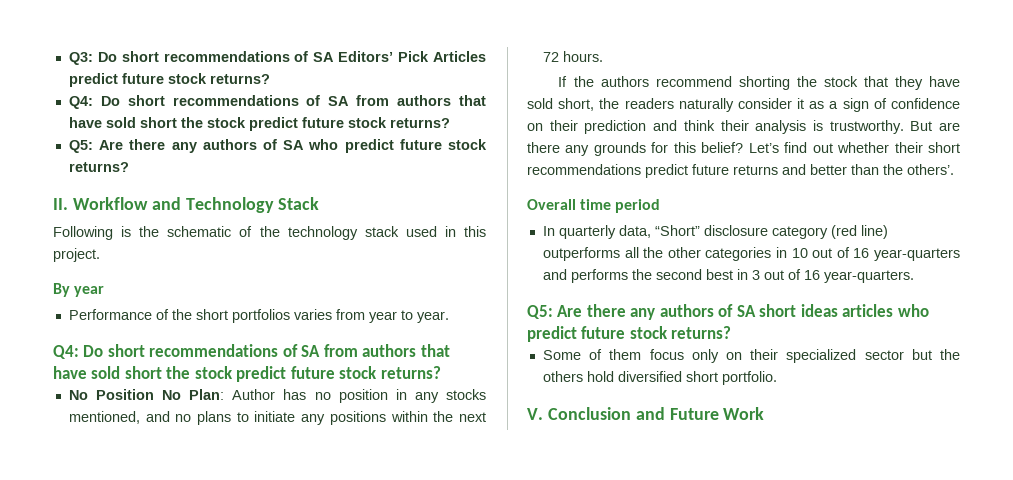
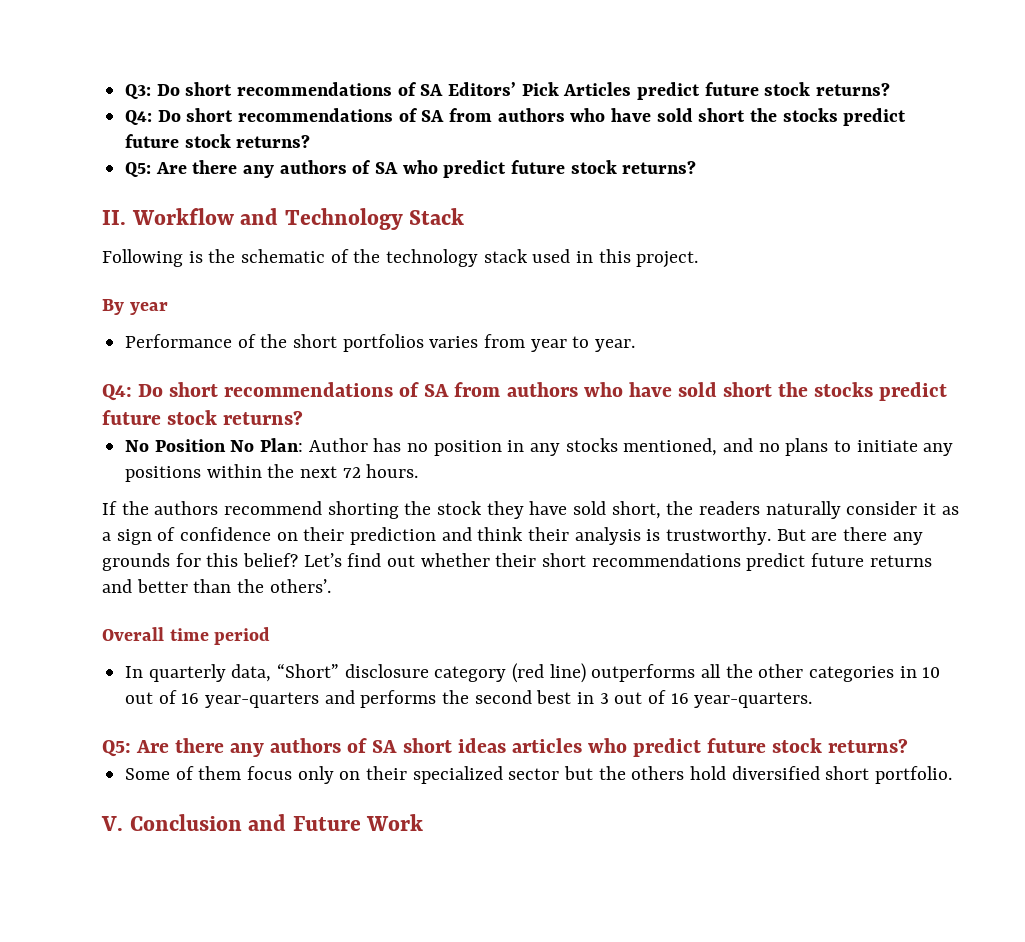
[459,95,487,106] [68,117,246,128] that have sold short the stock -> [570,108,838,122] who have sold short the stocks
[420,344,450,357] [53,366,233,379] that have sold short the stock -> [583,382,873,397] who have sold short the stocks
[863,76,888,87] that -> (483, 508) none

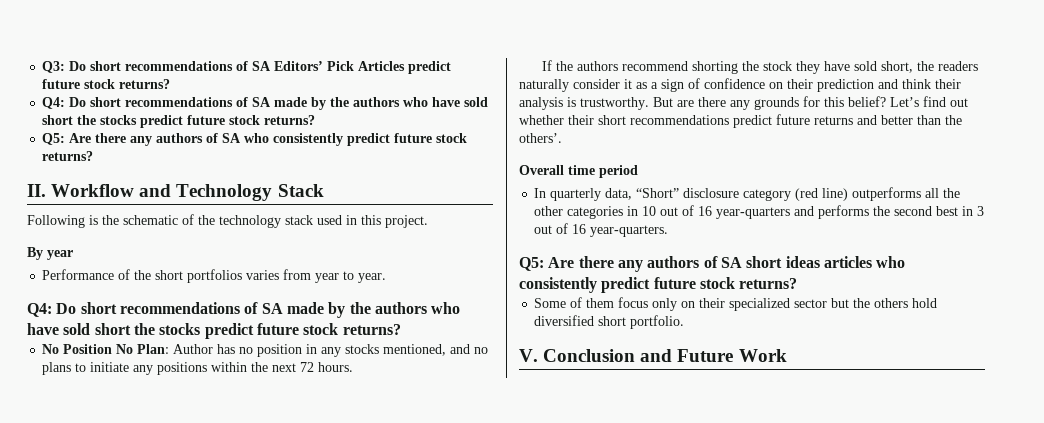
[449,108,493,122] from -> [274,97,350,110] made by the
(438, 167) none -> [273,133,344,146] consistently
[454,382,501,397] from -> [286,302,371,318] made by the
(627, 745) none -> [519,277,597,293] consistently

